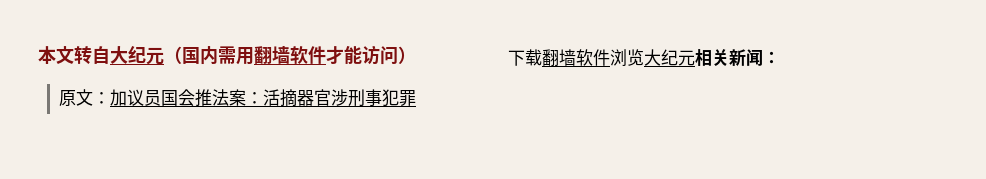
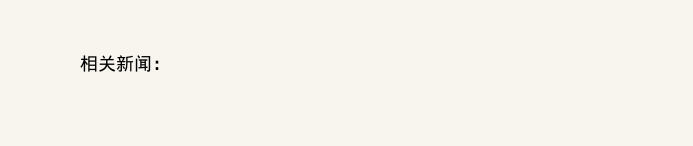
[38,45,416,65] [59,89,417,107] [508,49,695,66] 本文转自大纪元（国内需用翻墙软件才能访问） // 原文：加议员国会推法案：活摘器官涉刑事犯罪 // 下载翻墙软件浏览大纪元 -> (80, 63) none

